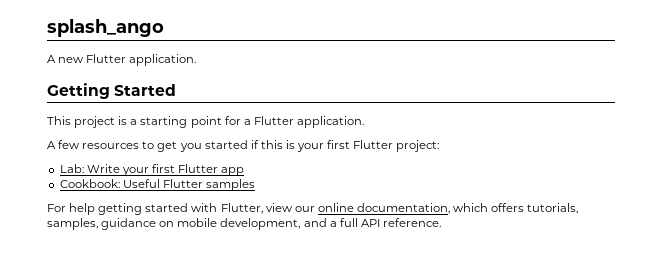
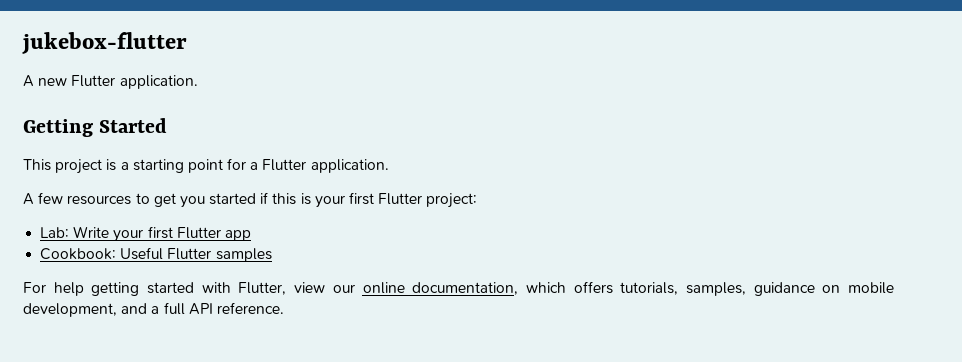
[47,19,164,37] splash_ango -> [22,32,187,54] jukebox-flutter

